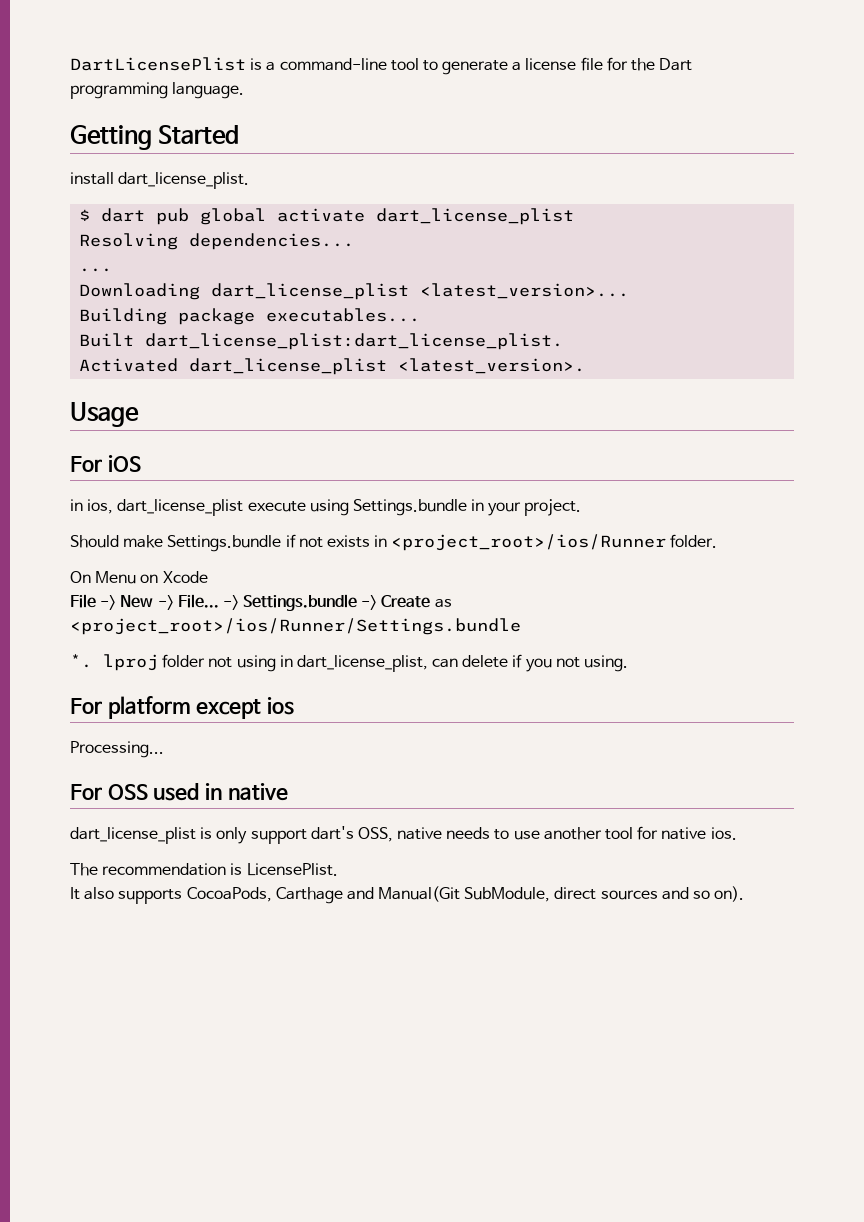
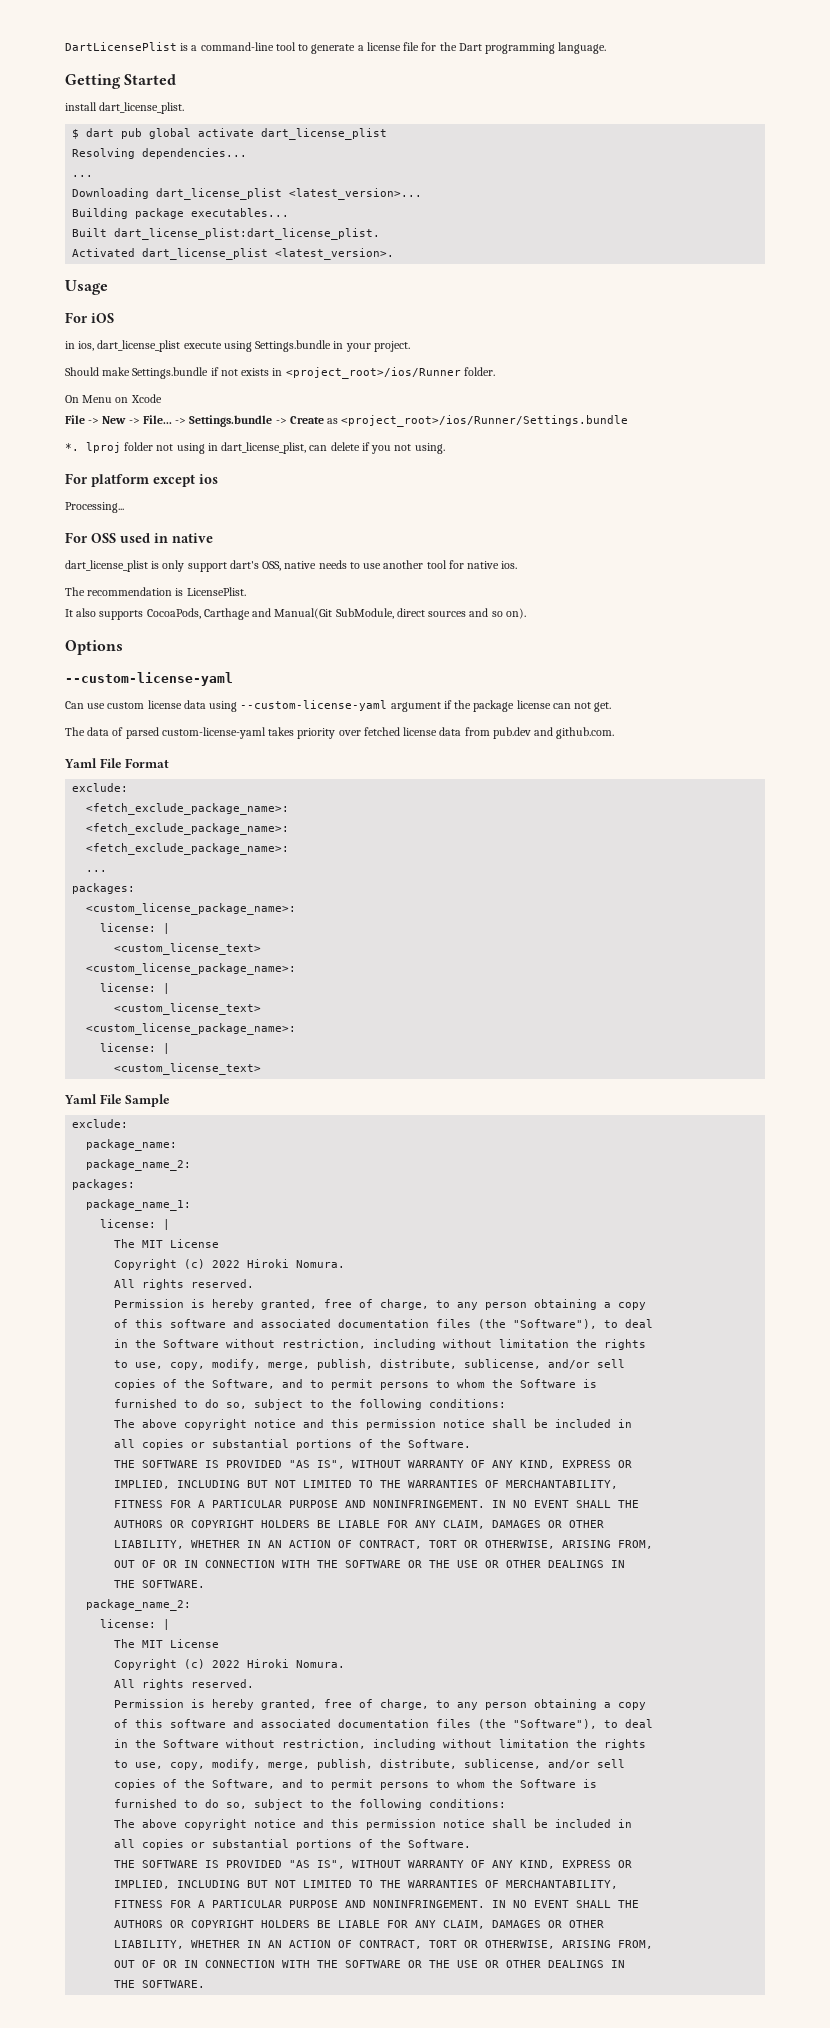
(745, 894) none -> [65,640,123,655] [65,672,233,686] [65,700,612,712] [65,727,615,739] [64,758,170,768] [72,783,129,792] [86,803,290,815] [86,823,290,835] [86,843,290,855] [86,870,108,872] [72,883,136,894] [86,903,297,915] [100,923,171,934] [114,943,262,955] [86,963,297,975] [100,983,171,994] [114,1003,262,1015] [86,1023,297,1035] [100,1043,171,1054] [114,1063,262,1075] [64,1094,171,1107] [72,1119,129,1128] [86,1139,178,1151] [86,1159,192,1171] [72,1179,136,1190] [86,1199,192,1211] [100,1219,171,1230] [114,1239,220,1248] [114,1259,346,1270] [114,1279,255,1290] [114,1299,647,1310] [114,1319,654,1329] [114,1339,647,1350] [114,1359,626,1370] [114,1379,598,1390] [114,1399,507,1410] [114,1419,633,1430] [114,1439,472,1450] [114,1460,633,1469] [114,1480,619,1489] [114,1500,640,1508] [114,1520,605,1529] [114,1540,654,1549] [114,1560,626,1568] [114,1580,206,1588] [86,1599,192,1611] [100,1619,171,1630] [114,1639,220,1648] [114,1659,346,1670] [114,1679,255,1690] [114,1699,647,1710] [114,1719,654,1729] [114,1739,647,1750] [114,1759,626,1770] [114,1779,598,1790] [114,1799,507,1810] [114,1819,633,1830] [114,1839,472,1850] [114,1860,633,1869] [114,1880,619,1889] [114,1900,640,1908] [114,1920,605,1929] [114,1940,654,1949] [114,1960,626,1968] [114,1980,206,1988] // Options // --custom-license-yaml // Can use custom license data using --custom-license-yaml argument if the package license can not get. // The data of parsed custom-license-yaml takes priority over fetched license data from pub.dev and github.com. // Yaml File Format // exclude: // <fetch_exclude_package_name>: // <fetch_exclude_package_name>: // <fetch_exclude_package_name>: // ... // packages: // <custom_license_package_name>: // license: | // <custom_license_text> // <custom_license_package_name>: // license: | // <custom_license_text> // <custom_license_package_name>: // license: | // <custom_license_text> // Yaml File Sample // exclude: // package_name: // package_name_2: // packages: // package_name_1: // license: | // The MIT License // Copyright (c) 2022 Hiroki Nomura. // All rights reserved. // Permission is hereby granted, free of charge, to any person obtaining a copy // of this software and associated documentation files (the "Software"), to deal // in the Software without restriction, including without limitation the rights // to use, copy, modify, merge, publish, distribute, sublicense, and/or sell // copies of the Software, and to permit persons to whom the Software is // furnished to do so, subject to the following conditions: // The above copyright notice and this permission notice shall be included in // all copies or substantial portions of the Software. // THE SOFTWARE IS PROVIDED "AS IS", WITHOUT WARRANTY OF ANY KIND, EXPRESS OR // IMPLIED, INCLUDING BUT NOT LIMITED TO THE WARRANTIES OF MERCHANTABILITY, // FITNESS FOR A PARTICULAR PURPOSE AND NONINFRINGEMENT. IN NO EVENT SHALL THE // AUTHORS OR COPYRIGHT HOLDERS BE LIABLE FOR ANY CLAIM, DAMAGES OR OTHER // LIABILITY, WHETHER IN AN ACTION OF CONTRACT, TORT OR OTHERWISE, ARISING FROM, // OUT OF OR IN CONNECTION WITH THE SOFTWARE OR THE USE OR OTHER DEALINGS IN // THE SOFTWARE. // package_name_2: // license: | // The MIT License // Copyright (c) 2022 Hiroki Nomura. // All rights reserved. // Permission is hereby granted, free of charge, to any person obtaining a copy // of this software and associated documentation files (the "Software"), to deal // in the Software without restriction, including without limitation the rights // to use, copy, modify, merge, publish, distribute, sublicense, and/or sell // copies of the Software, and to permit persons to whom the Software is // furnished to do so, subject to the following conditions: // The above copyright notice and this permission notice shall be included in // all copies or substantial portions of the Software. // THE SOFTWARE IS PROVIDED "AS IS", WITHOUT WARRANTY OF ANY KIND, EXPRESS OR // IMPLIED, INCLUDING BUT NOT LIMITED TO THE WARRANTIES OF MERCHANTABILITY, // FITNESS FOR A PARTICULAR PURPOSE AND NONINFRINGEMENT. IN NO EVENT SHALL THE // AUTHORS OR COPYRIGHT HOLDERS BE LIABLE FOR ANY CLAIM, DAMAGES OR OTHER // LIABILITY, WHETHER IN AN ACTION OF CONTRACT, TORT OR OTHERWISE, ARISING FROM, // OUT OF OR IN CONNECTION WITH THE SOFTWARE OR THE USE OR OTHER DEALINGS IN // THE SOFTWARE.

